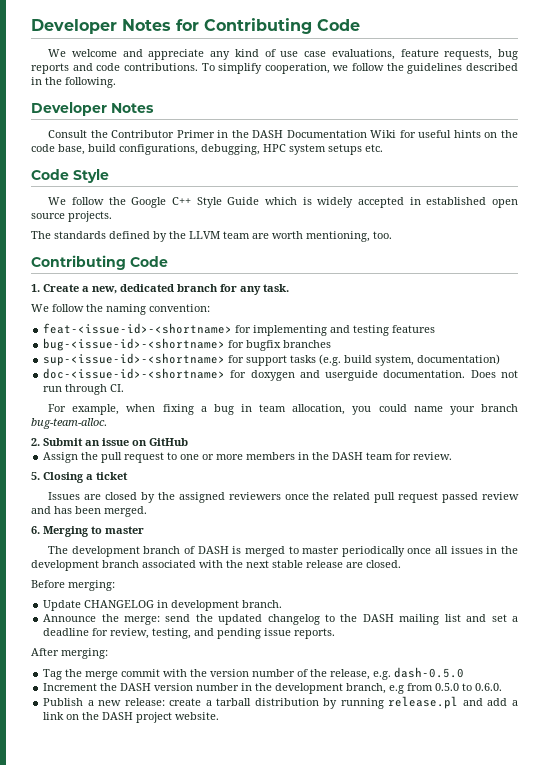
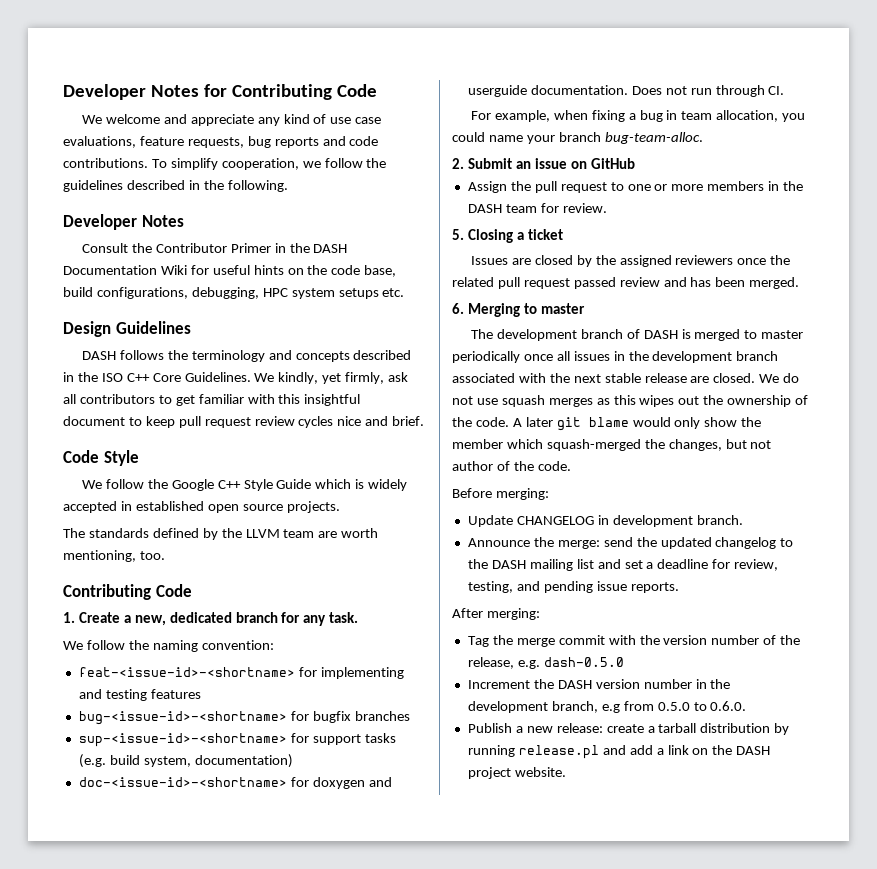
(383, 148) none -> [63,321,191,337] [81,350,412,362] [63,372,409,384] [63,394,361,406] [63,416,425,428] // Design Guidelines // DASH follows the terminology and concepts described in the ISO C++ Core Guidelines. We kindly, yet firmly, ask all contributors to get familiar with this insightful document to keep pull request review cycles nice and brief.
(401, 564) none -> [759,373,800,383] [452,395,809,407] [452,417,762,431] [452,439,772,451] [452,461,571,471] We do not use squash merges as this wipes out the ownership of the code. A later git blame would only show the member which squash-merged the changes, but not author of the code.

